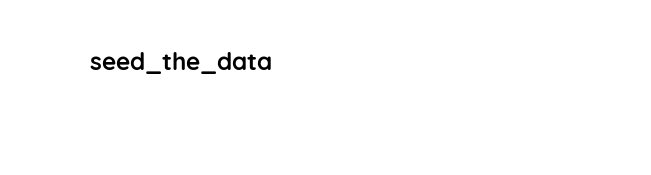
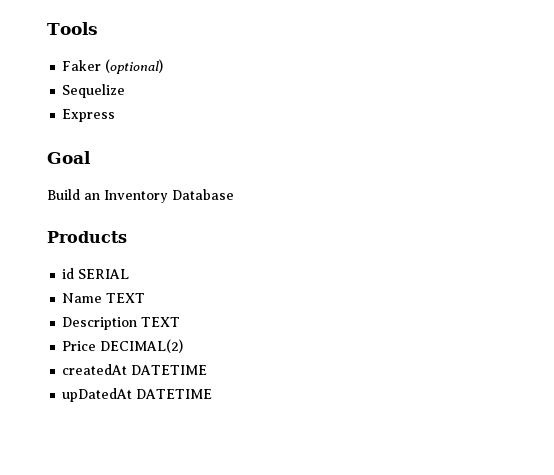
[90,52,272,74] seed_the_data -> [47,22,98,35] [62,59,164,74] [62,84,126,98] [62,109,116,122] [47,151,91,164] [47,189,234,203] [47,231,127,243] [62,268,130,279] [62,293,146,303] [62,317,181,330] [62,339,184,353] [62,364,208,375] [62,388,213,402] Tools // Faker (optional) // Sequelize // Express // Goal // Build an Inventory Database // Products // id SERIAL // Name TEXT // Description TEXT // Price DECIMAL(2) // createdAt DATETIME // upDatedAt DATETIME

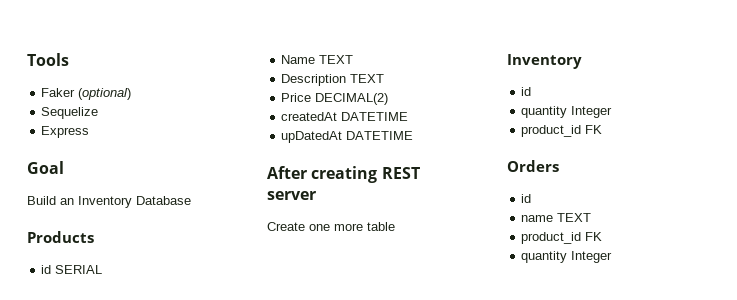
(213, 394) none -> [267,166,420,183] [267,191,316,200] [267,222,395,231] [507,54,582,69] [521,87,532,96] [521,106,613,118] [521,125,603,137] [507,160,559,172] [521,194,532,203] [521,213,592,222] [521,232,603,244] [521,251,613,263] // After creating REST server // Create one more table // Inventory // id // quantity Integer // product_id FK // Orders // id // name TEXT // product_id FK // quantity Integer

